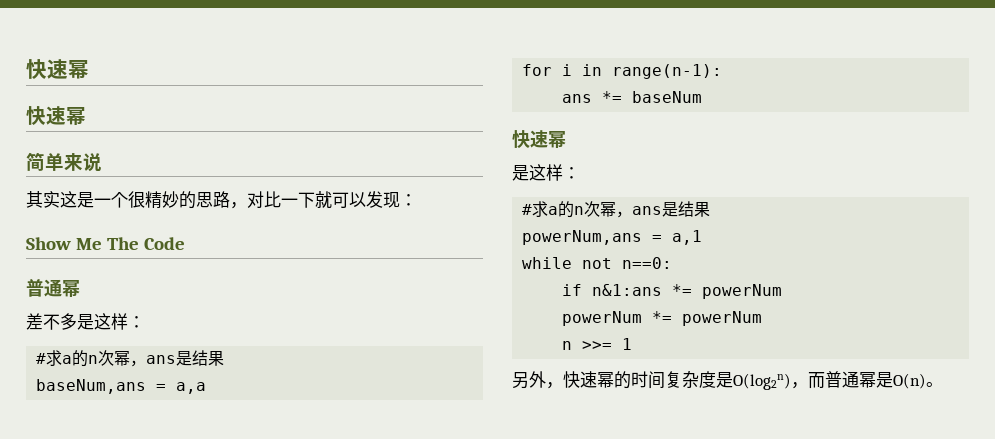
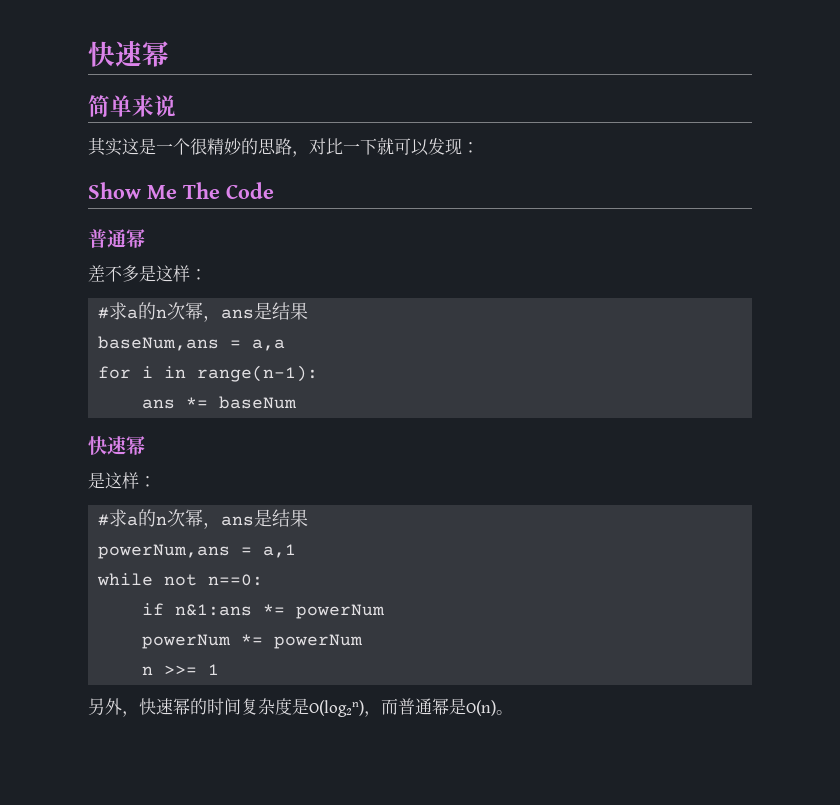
[26,59,89,79] [26,106,86,125] 快速幂 // 快速幂 -> [88,40,169,67] 快速幂

